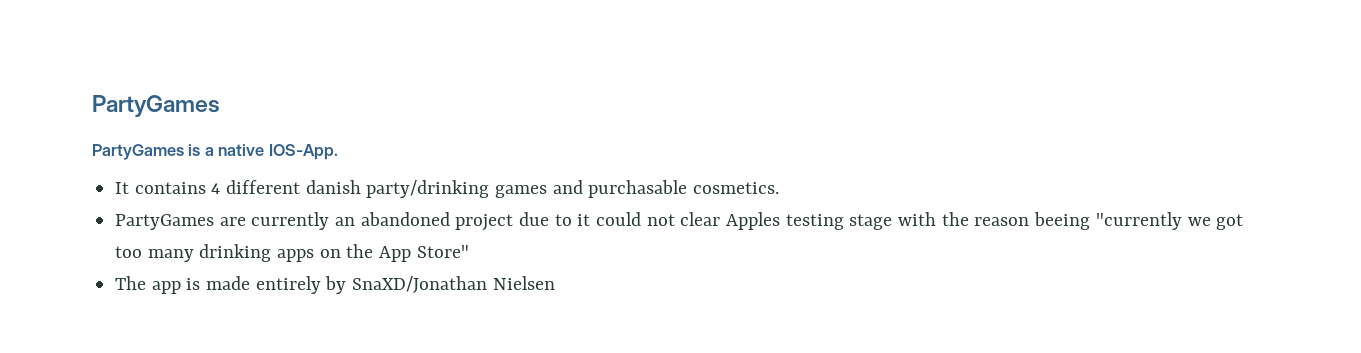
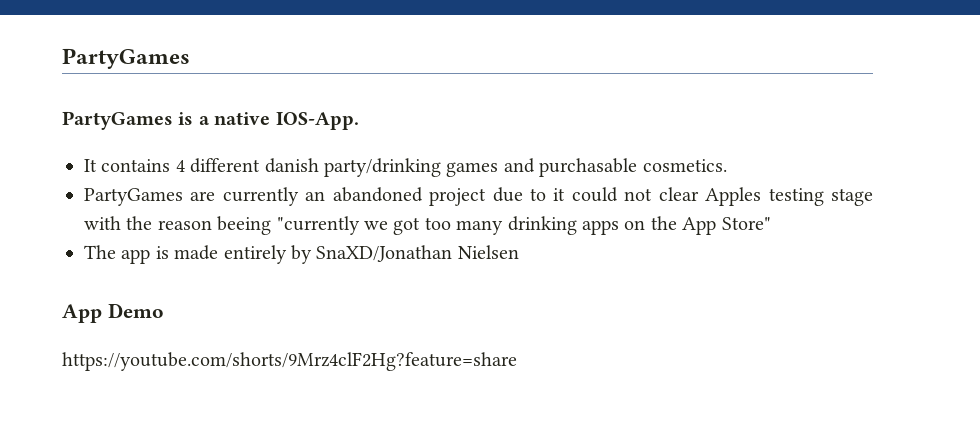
(555, 283) none -> [62,303,164,323] [62,352,517,371] // App Demo // https://youtube.com/shorts/9Mrz4clF2Hg?feature=share

